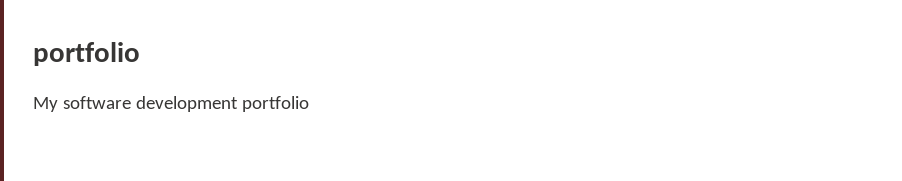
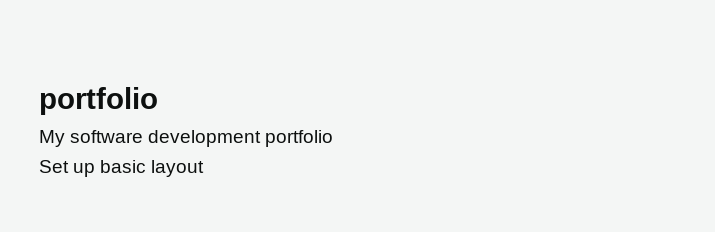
(309, 104) none -> [39,160,205,177] // Set up basic layout

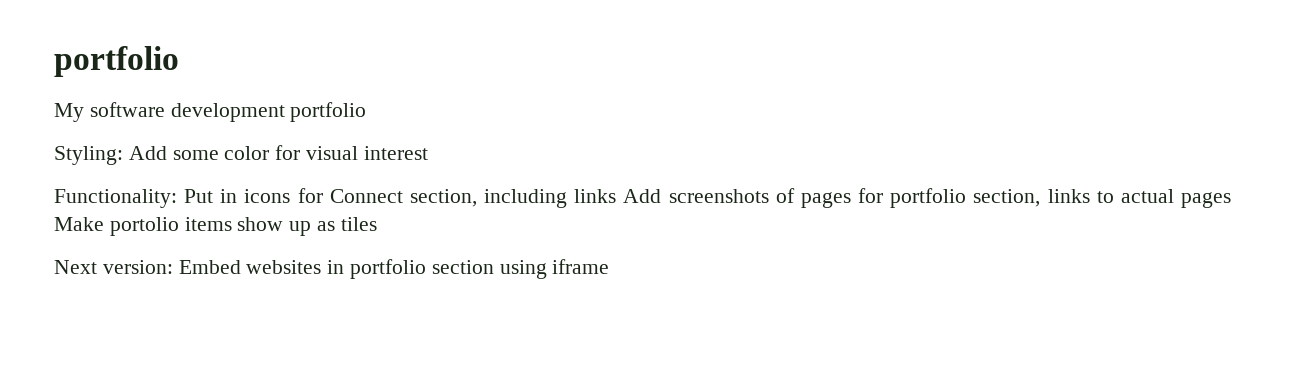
[39,160,205,177] Set up basic layout -> [54,145,428,165] [54,188,1231,208] [54,217,377,236] [54,259,610,279] Styling: Add some color for visual interest // Functionality: Put in icons for Connect section, including links Add screenshots of pages for portfolio section, links to actual pages Make portolio items show up as tiles // Next version: Embed websites in portfolio section using iframe

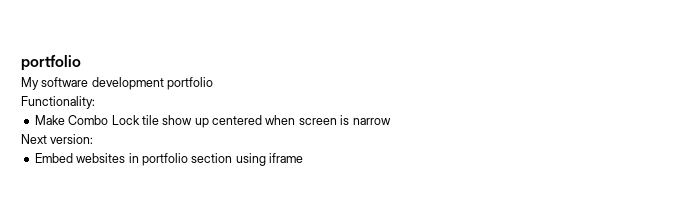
[54,145,428,165] [54,188,1231,208] [54,217,377,236] Styling: Add some color for visual interest // Functionality: Put in icons for Connect section, including links Add screenshots of pages for portfolio section, links to actual pages Make portolio items show up as tiles -> [21,96,95,109] [34,115,391,128] Functionality: // Make Combo Lock tile show up centered when screen is narrow
(173, 267) none -> (94, 139) //

